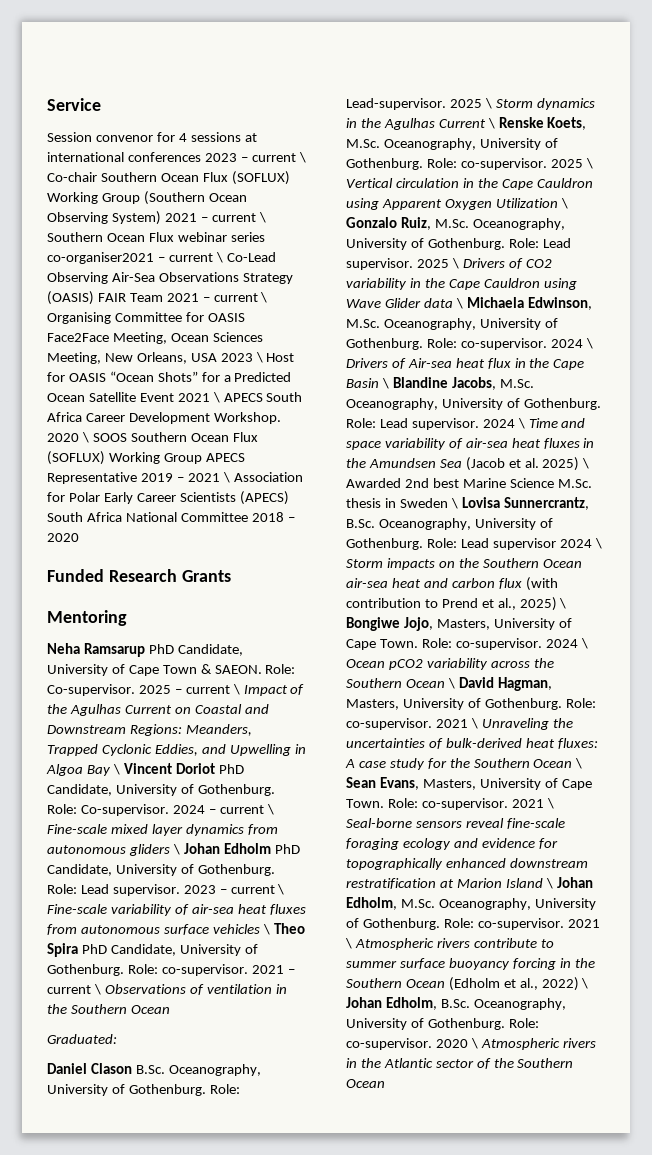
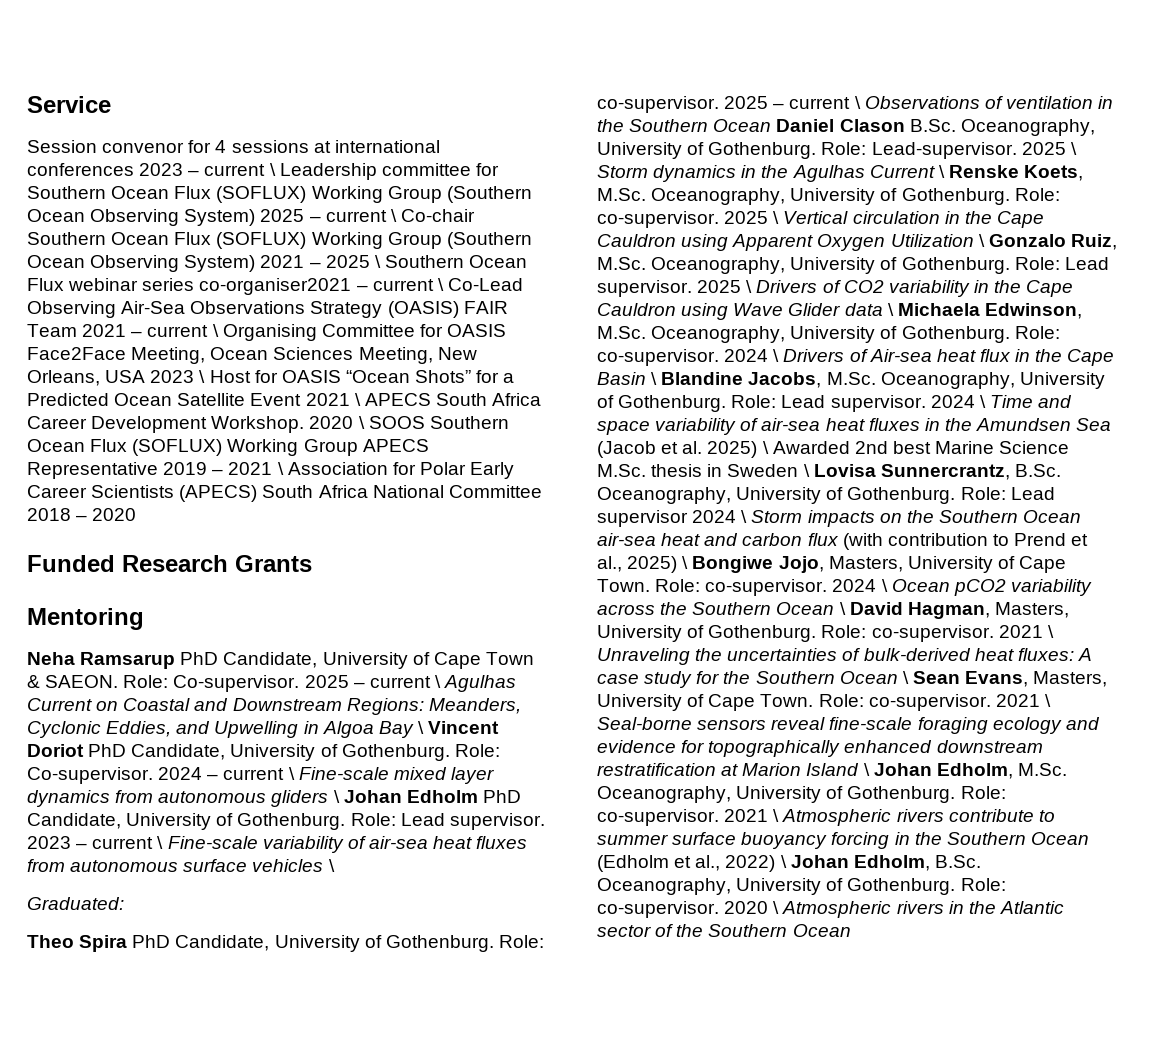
(306, 157) none -> [279,163,499,180] [27,186,532,203] [27,209,397,226] Leadership committee for Southern Ocean Flux (SOFLUX) Working Group (Southern Ocean Observing System) 2025 – current \
[211,213,256,222] current -> [325,255,370,268] 2025
[243,684,305,696] [47,704,67,714] Impact of the -> (441, 681) none
[47,744,98,756] Trapped -> (521, 706) none
(270, 929) none -> [27,897,124,910] // Graduated: //
[251,965,284,974] 2021 -> [724,96,769,109] 2025
[47,1034,117,1044] // Graduated: // -> (772, 125) none

